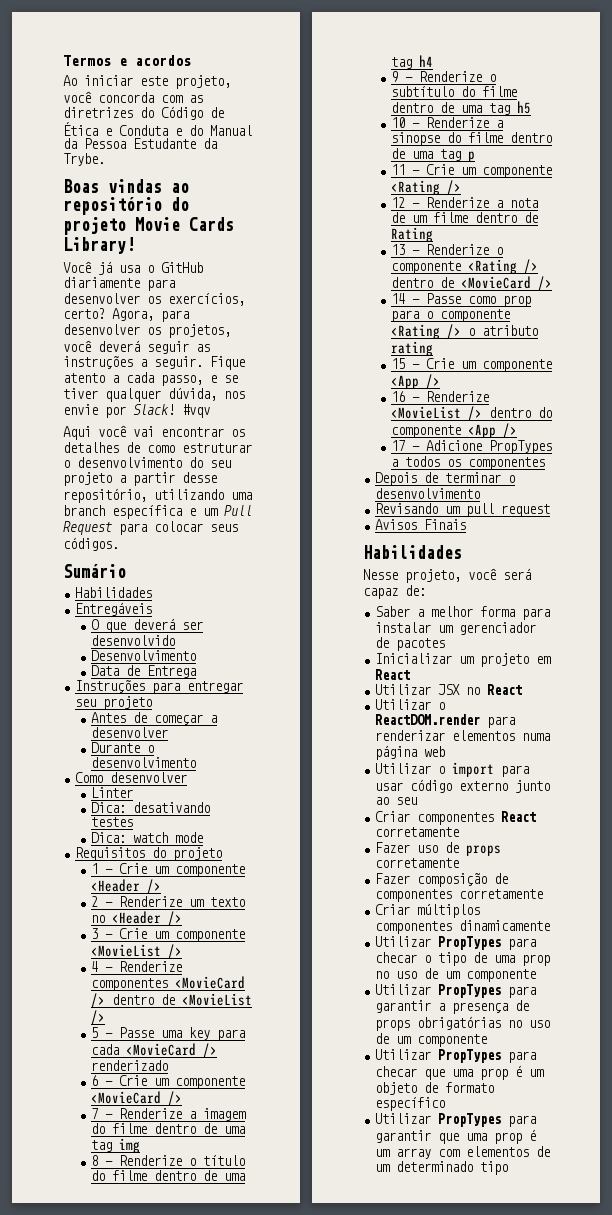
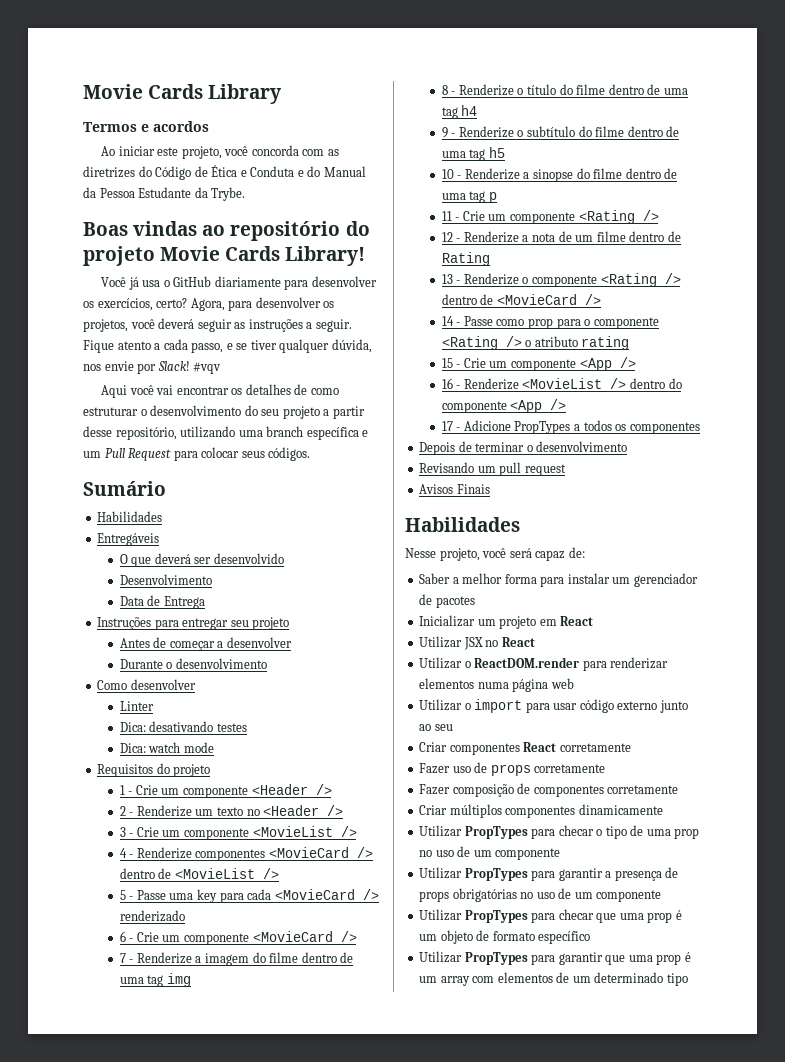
(63, 60) none -> [83,84,282,104] Movie Cards Library //

